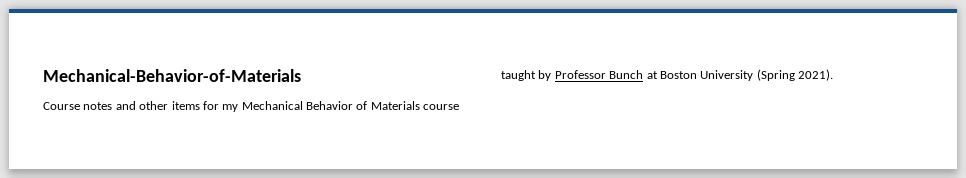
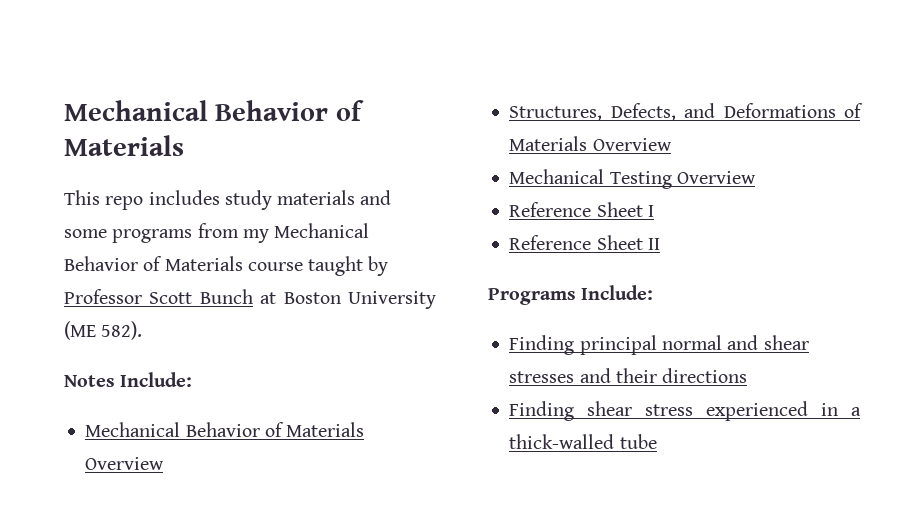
[43,69,301,82] [43,101,219,110] Mechanical-Behavior-of-Materials // Course notes and other items for -> [64,100,364,121] [64,135,184,156] [64,190,392,210] [64,223,239,243] Mechanical Behavior of Materials // This repo includes study materials and some programs from
(606, 74) none -> [149,292,193,304] Scott
[756,69,833,81] (Spring 2021). -> [64,321,143,340] [64,372,193,387] [85,422,365,437] [85,457,165,470] [509,103,863,121] [509,136,672,151] [509,169,756,189] [509,202,654,217] [509,235,660,250] [488,285,654,305] [509,335,809,355] [509,368,748,383] [509,401,861,421] [509,434,657,449] (ME 582). // Notes Include: // Mechanical Behavior of Materials Overview // Structures, Defects, and Deformations of Materials Overview // Mechanical Testing Overview // Reference Sheet I // Reference Sheet II // Programs Include: // Finding principal normal and shear stresses and their directions // Finding shear stress experienced in a thick-walled tube

